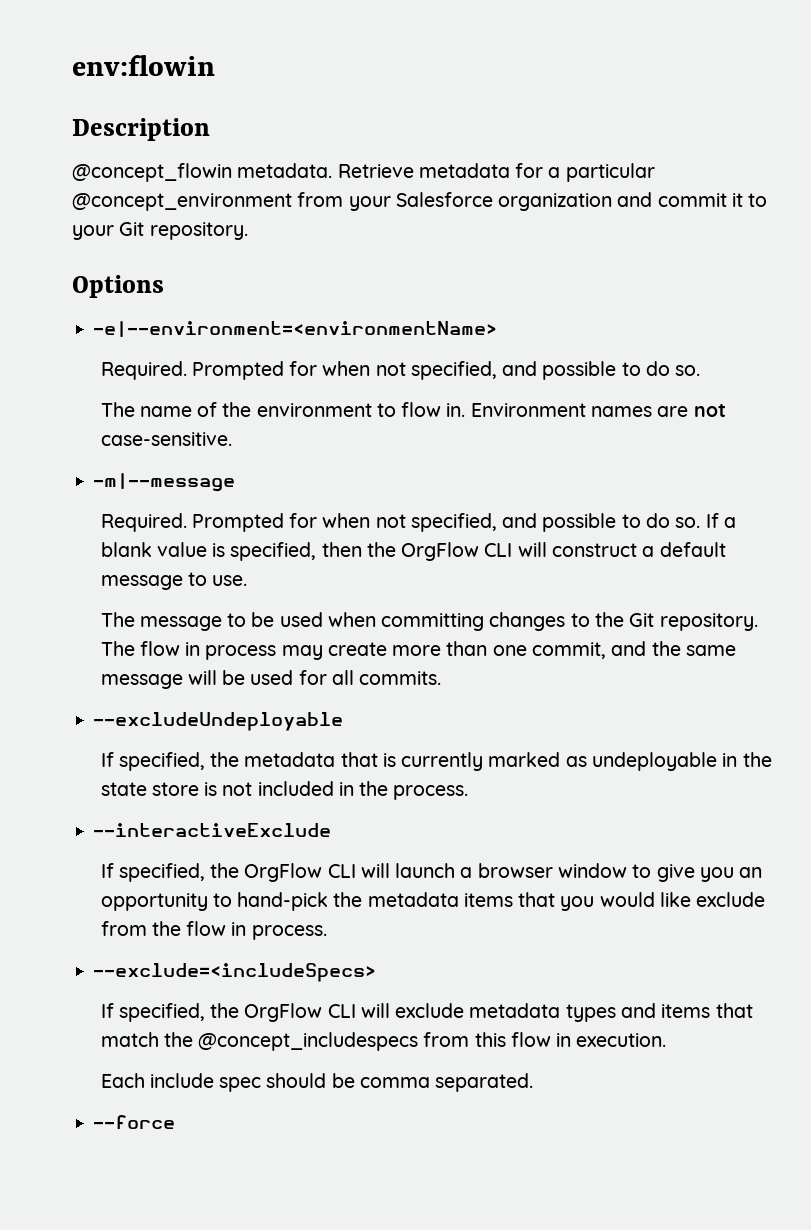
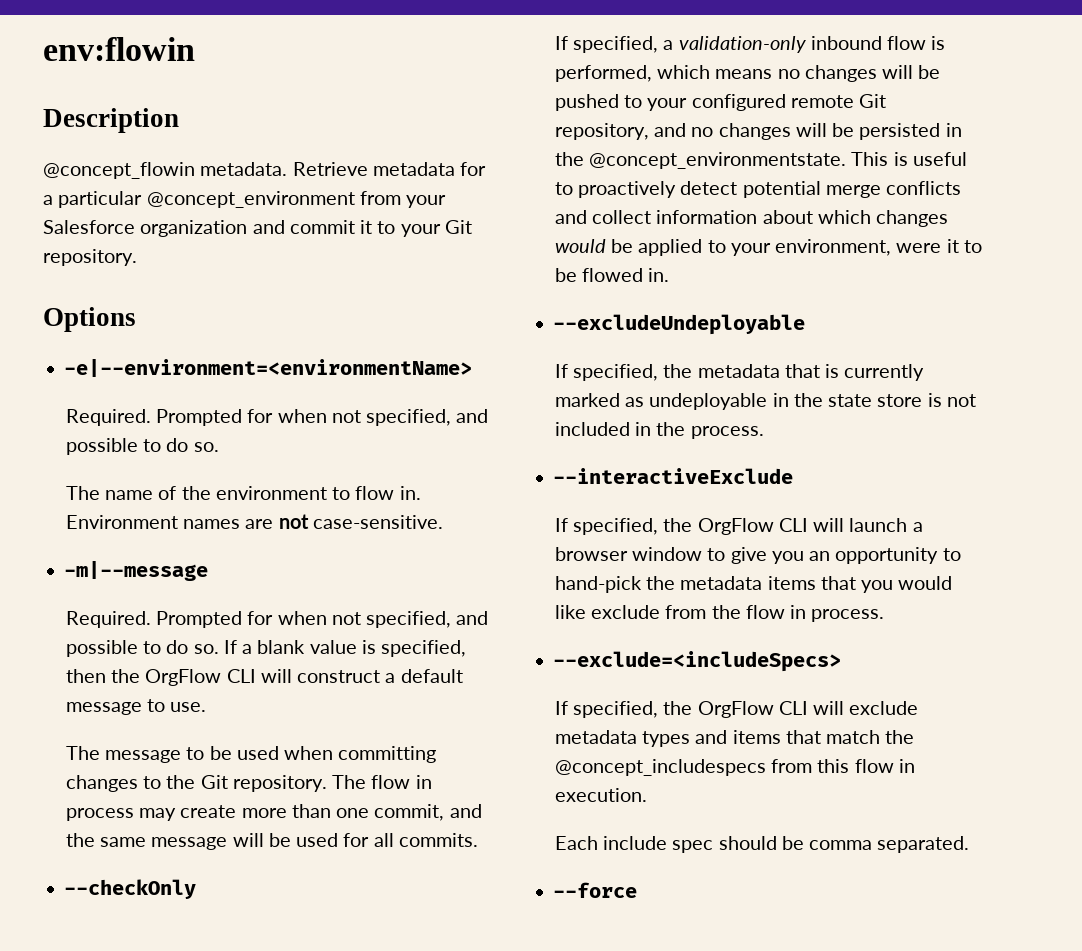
(442, 678) none -> [64,879,197,899] [554,36,946,53] [554,65,941,82] [554,94,887,111] [554,123,962,140] [554,152,967,169] [554,181,962,198] [554,210,949,227] [554,239,982,256] [554,268,670,282] // --checkOnly // If specified, a validation-only inbound flow is performed, which means no changes will be pushed to your configured remote Git repository, and no changes will be persisted in the @concept_environmentstate. This is useful to proactively detect potential merge conflicts and collect information about which changes would be applied to your environment, were it to be flowed in.

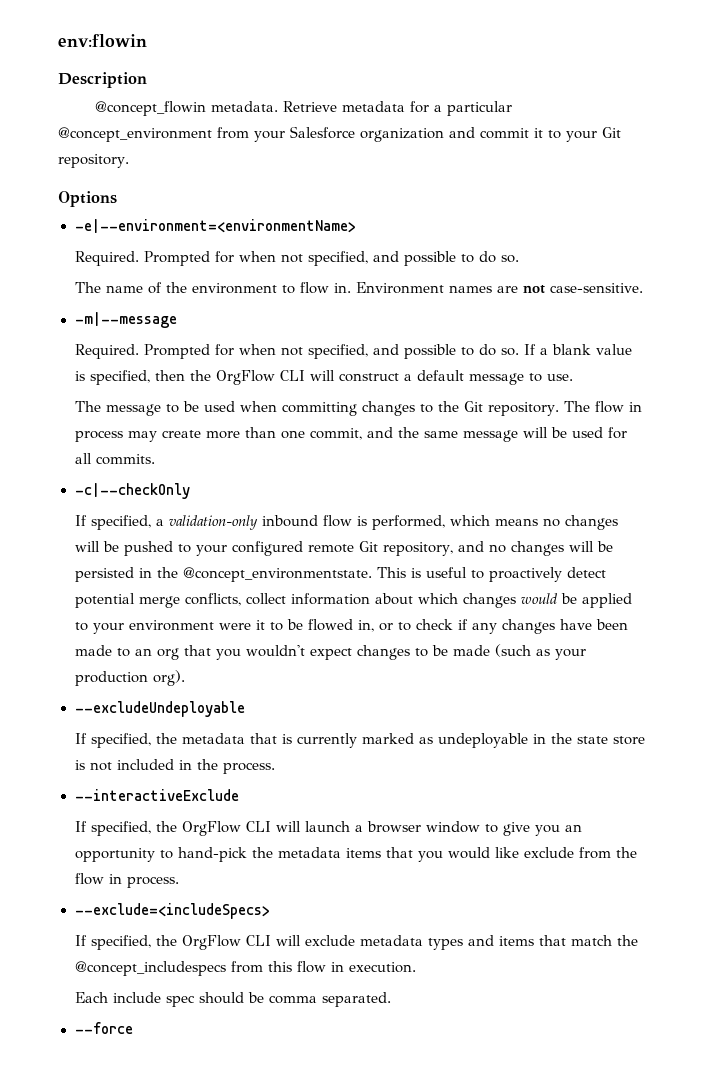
[64,879,197,899] --checkOnly -> [74,483,190,499] -c|--checkOnly
[886,181,962,195] [554,210,587,224] conflicts and -> [184,593,241,606] conflicts,
[775,239,892,256] environment, -> [128,620,214,631] environment
[648,268,670,282] in. -> [357,619,628,634] [74,644,586,660] [74,670,185,686] in, or to check if any changes have been made to an org that you wouldn't expect changes to be made (such as your production org).

